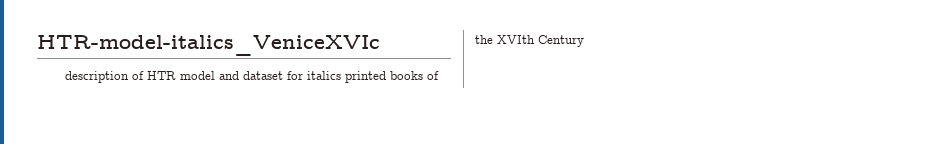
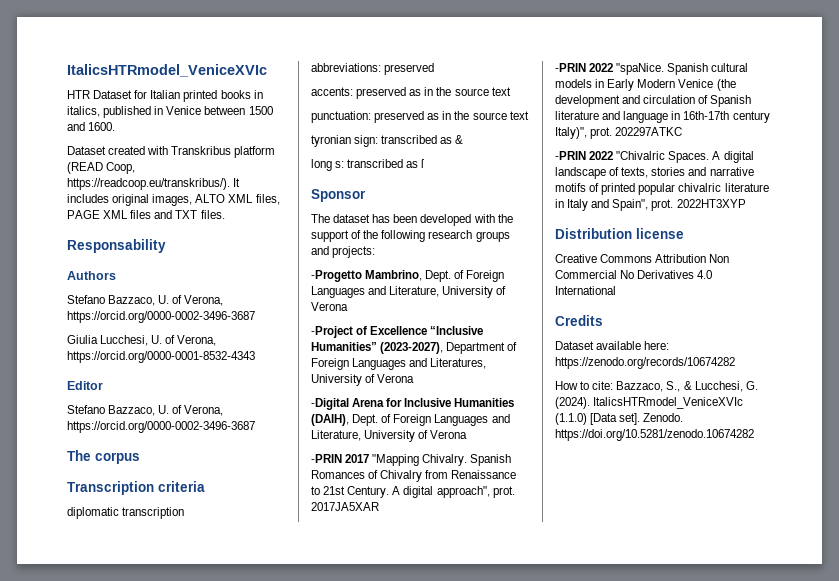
[37,35,380,56] [64,71,439,83] [475,35,584,47] HTR-model-italics_VeniceXVIc // description of HTR model and dataset for italics printed books of the XVIth Century -> [67,64,267,77] [67,90,263,102] [67,106,273,118] [67,122,116,131] [67,146,276,158] [67,162,136,174] [67,178,241,190] [67,194,280,206] [67,210,225,219] [67,239,166,253] [67,271,116,280] [67,295,224,306] [67,311,255,323] [67,335,217,346] [67,351,255,363] [67,381,103,390] [67,405,224,416] [67,421,255,433] [67,450,140,464] [67,481,205,495] [67,507,185,519] [311,63,435,75] [311,87,511,99] [311,111,529,123] [311,135,464,147] [311,159,425,171] [311,189,366,202] [311,214,513,226] [311,230,510,242] [311,246,376,258] [311,270,505,282] [311,286,507,298] [311,302,348,311] [311,326,484,338] [311,342,518,354] [311,358,487,370] [311,374,415,386] [311,398,515,410] [311,414,510,426] [311,430,468,442] [311,454,512,466] [311,470,517,482] [311,486,515,498] [311,502,379,511] [555,63,749,75] [555,79,736,91] [555,95,752,107] [555,111,770,123] [555,127,683,139] [555,151,754,163] [555,167,754,179] [555,183,769,195] [555,199,746,211] [555,228,684,239] [555,254,730,263] [555,270,713,279] [555,286,616,295] [555,315,603,326] [555,341,670,350] [555,357,735,369] [555,381,758,392] [555,397,744,409] [555,413,684,425] [555,429,754,441] ItalicsHTRmodel_VeniceXVIc // HTR Dataset for Italian printed books in italics, published in Venice between 1500 and 1600. // Dataset created with Transkribus platform (READ Coop, https://readcoop.eu/transkribus/). It includes original images, ALTO XML files, PAGE XML files and TXT files. // Responsability // Authors // Stefano Bazzaco, U. of Verona, https://orcid.org/0000-0002-3496-3687 // Giulia Lucchesi, U. of Verona, https://orcid.org/0000-0001-8532-4343 // Editor // Stefano Bazzaco, U. of Verona, https://orcid.org/0000-0002-3496-3687 // The corpus // Transcription criteria // diplomatic transcription // abbreviations: preserved // accents: preserved as in the source text // punctuation: preserved as in the source text // tyronian sign: transcribed as & // long s: transcribed as ſ // Sponsor // The dataset has been developed with the support of the following research groups and projects: // -Progetto Mambrino, Dept. of Foreign Languages and Literature, University of Verona // -Project of Excellence “Inclusive Humanities” (2023-2027), Department of Foreign Languages and Literatures, University of Verona // -Digital Arena for Inclusive Humanities (DAIH), Dept. of Foreign Languages and Literature, University of Verona // -PRIN 2017 "Mapping Chivalry. Spanish Romances of Chivalry from Renaissance to 21st Century. A digital approach", prot. 2017JA5XAR // -PRIN 2022 "spaNice. Spanish cultural models in Early Modern Venice (the development and circulation of Spanish literature and language in 16th-17th century Italy)", prot. 202297ATKC // -PRIN 2022 "Chivalric Spaces. A digital landscape of texts, stories and narrative motifs of printed popular chivalric literature in Italy and Spain", prot. 2022HT3XYP // Distribution license // Creative Commons Attribution Non Commercial No Derivatives 4.0 International // Credits // Dataset available here: https://zenodo.org/records/10674282 // How to cite: Bazzaco, S., & Lucchesi, G. (2024). ItalicsHTRmodel_VeniceXVIc (1.1.0) [Data set]. Zenodo. https://doi.org/10.5281/zenodo.10674282

